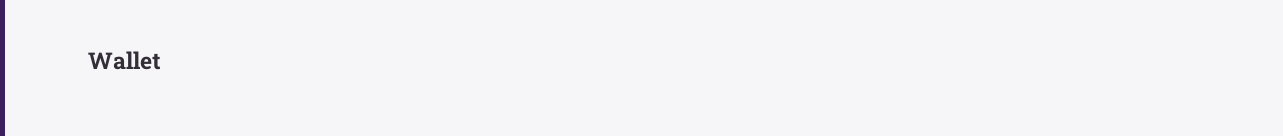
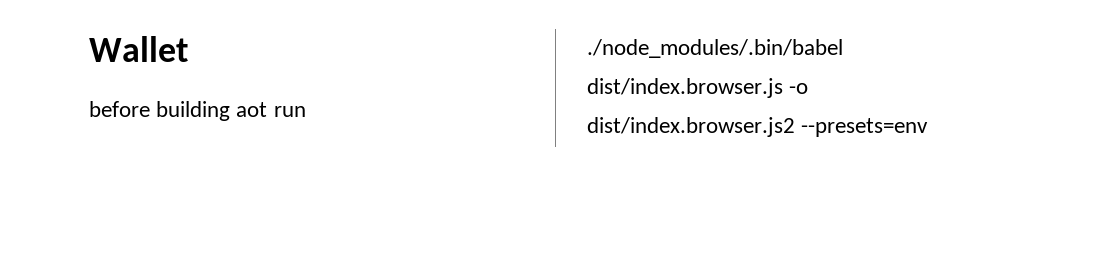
(161, 60) none -> [89,101,306,121] [587,39,843,58] [587,78,809,98] [587,117,929,137] // before building aot run ./node_modules/.bin/babel dist/index.browser.js -o dist/index.browser.js2 --presets=env

